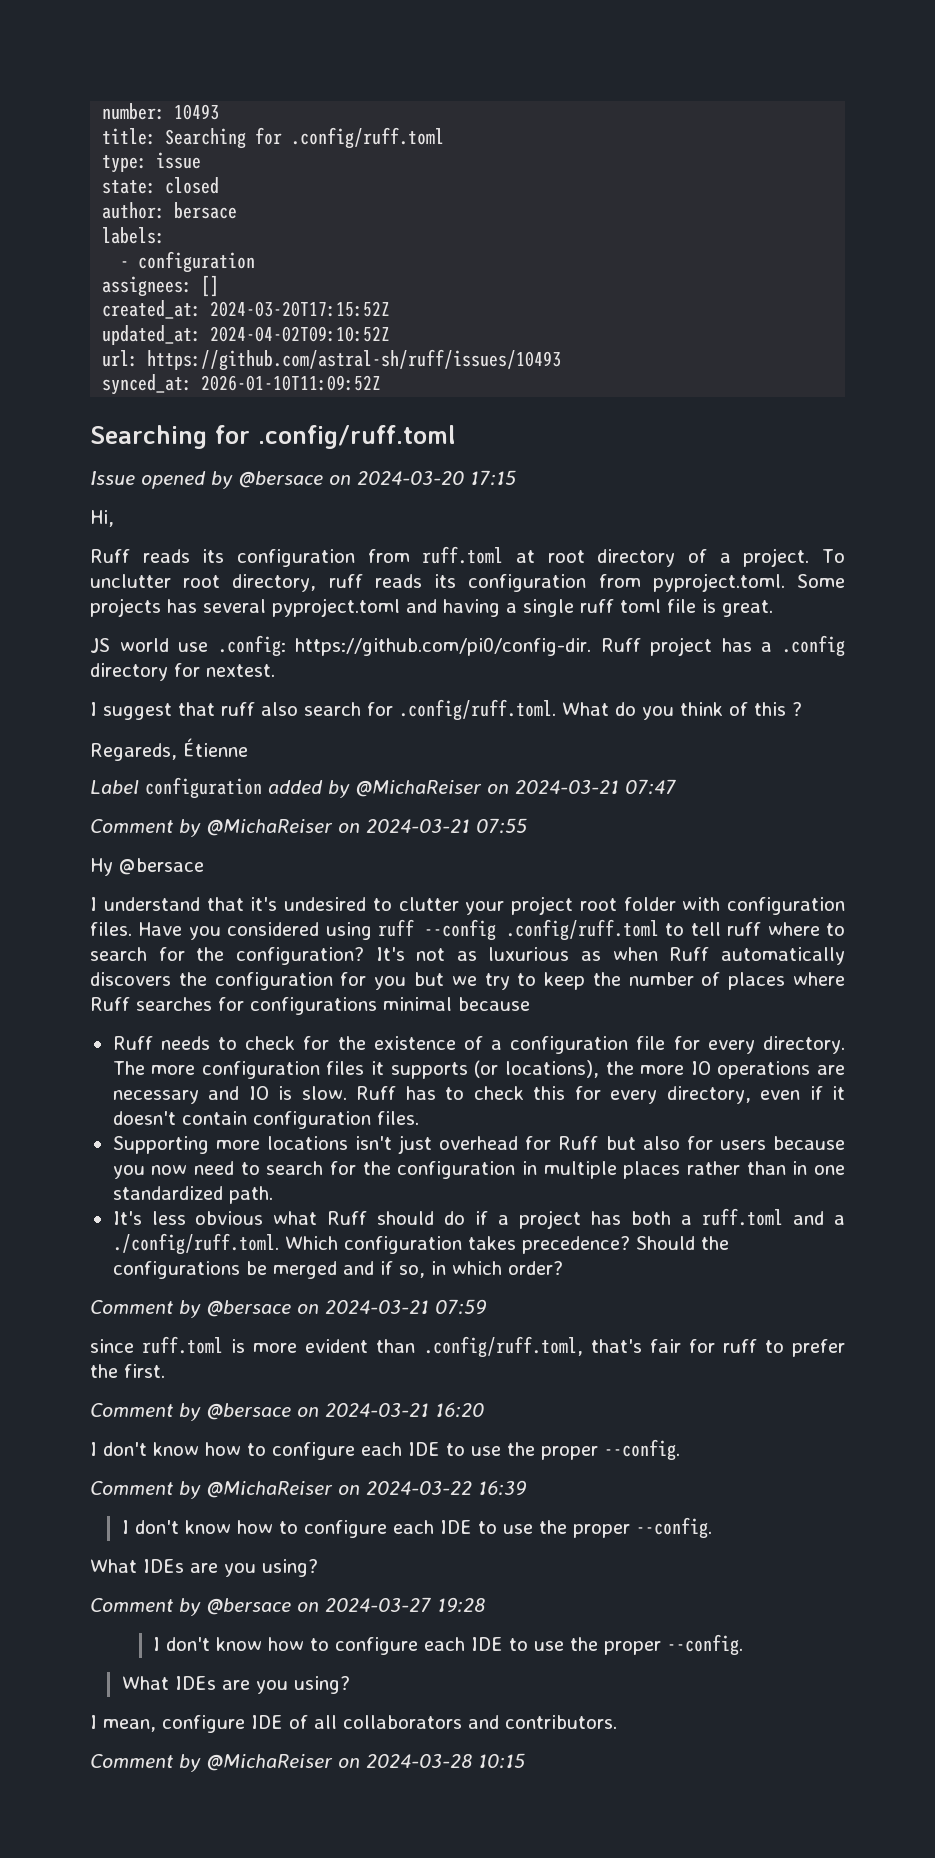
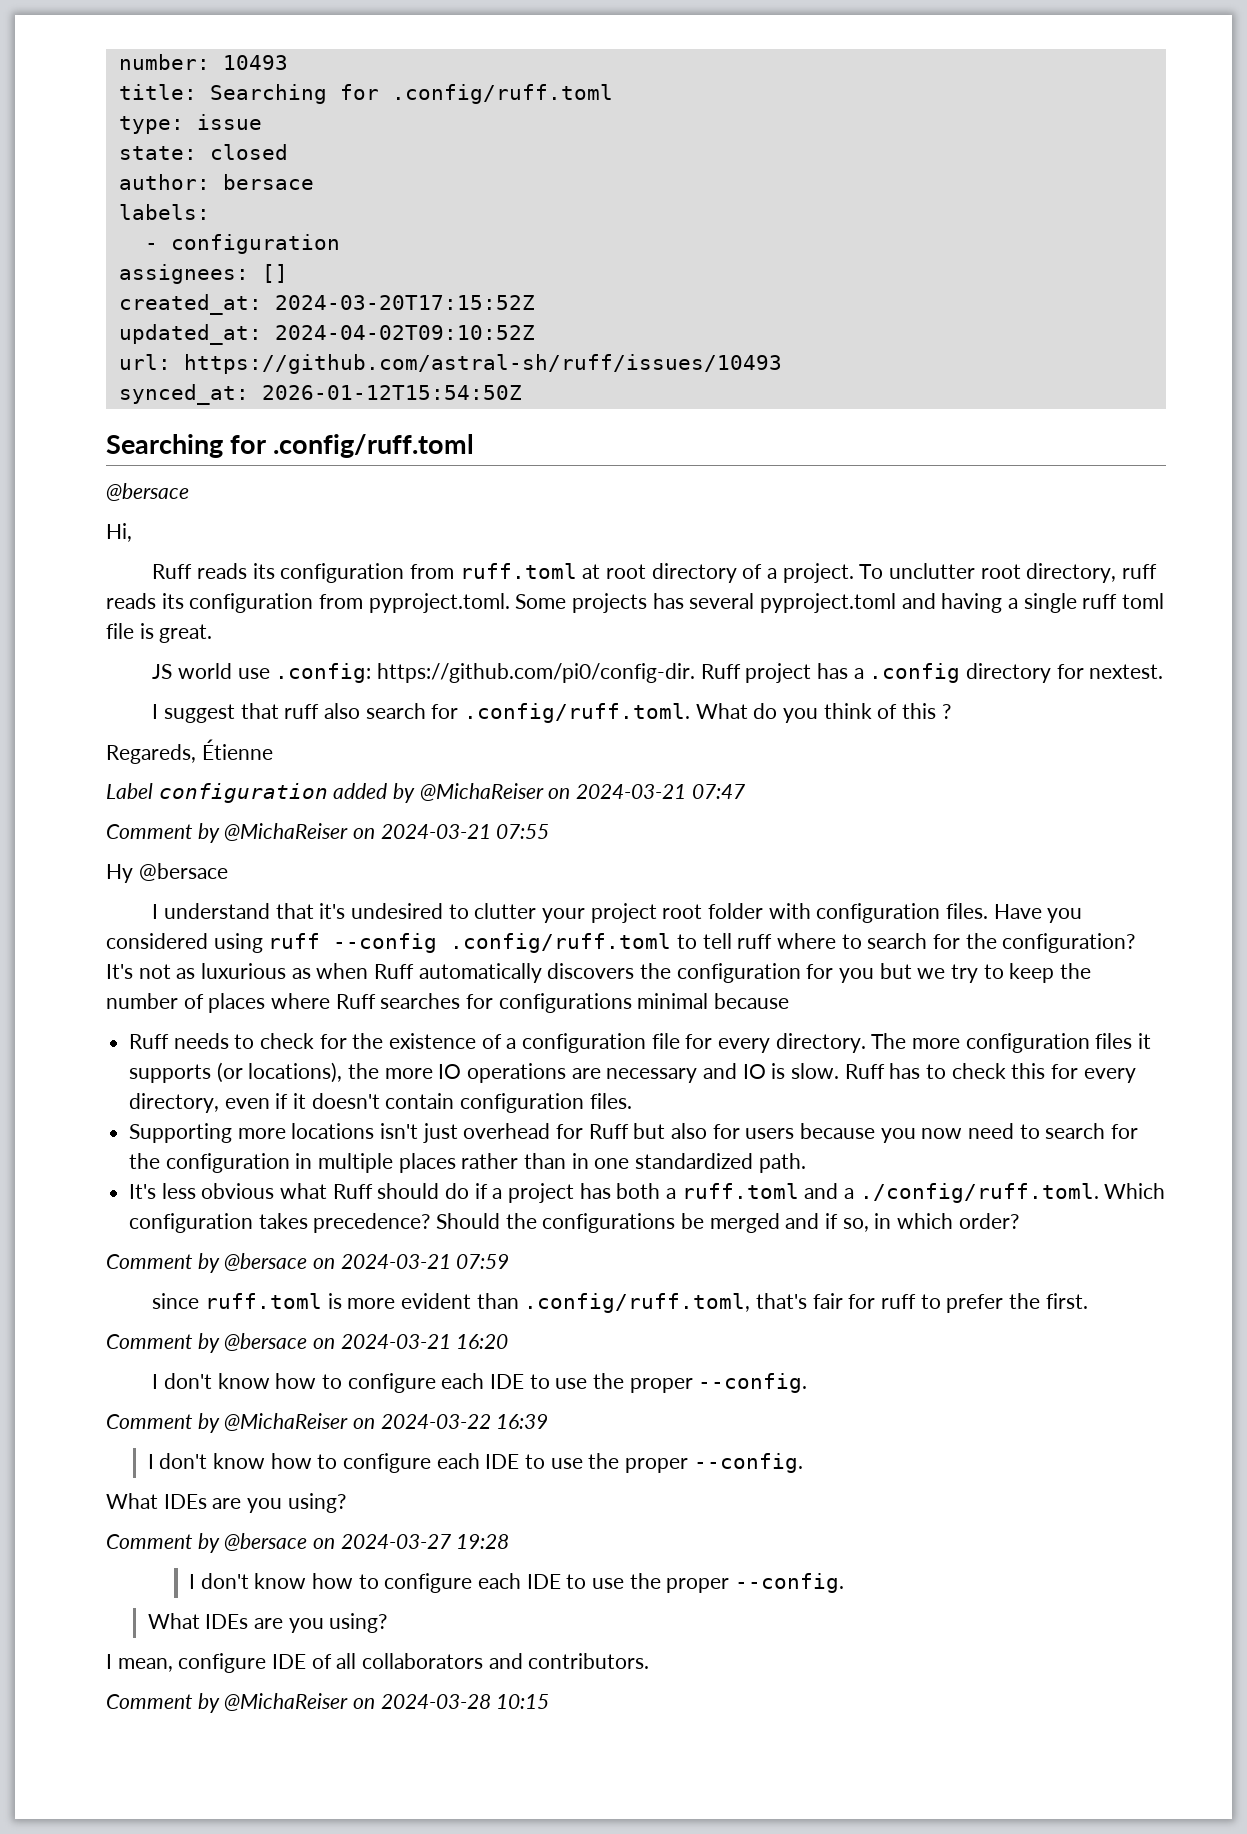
[201,375,382,391] [90,425,456,449] [90,470,516,489] 2026-01-10T11:09:52Z // Searching for .config/ruff.toml // Issue opened by @bersace on 2024-03-20 17:15 -> [261,385,522,400] [106,434,475,458] [106,483,189,501] 2026-01-12T15:54:50Z // Searching for .config/ruff.toml // @bersace

